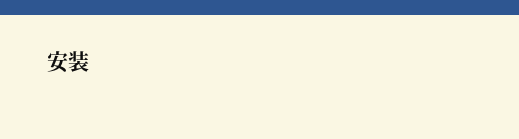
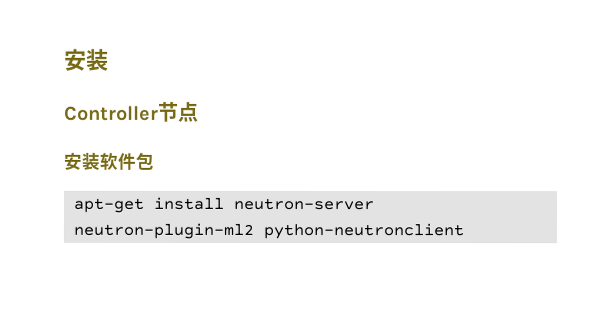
[47,51,89,73] 安装 -> [64,48,109,71] [64,101,199,122] [63,151,155,171] [72,196,374,213] [72,222,464,240] 安装 // Controller节点 // 安装软件包 // apt-get install neutron-server neutron-plugin-ml2 python-neutronclient

